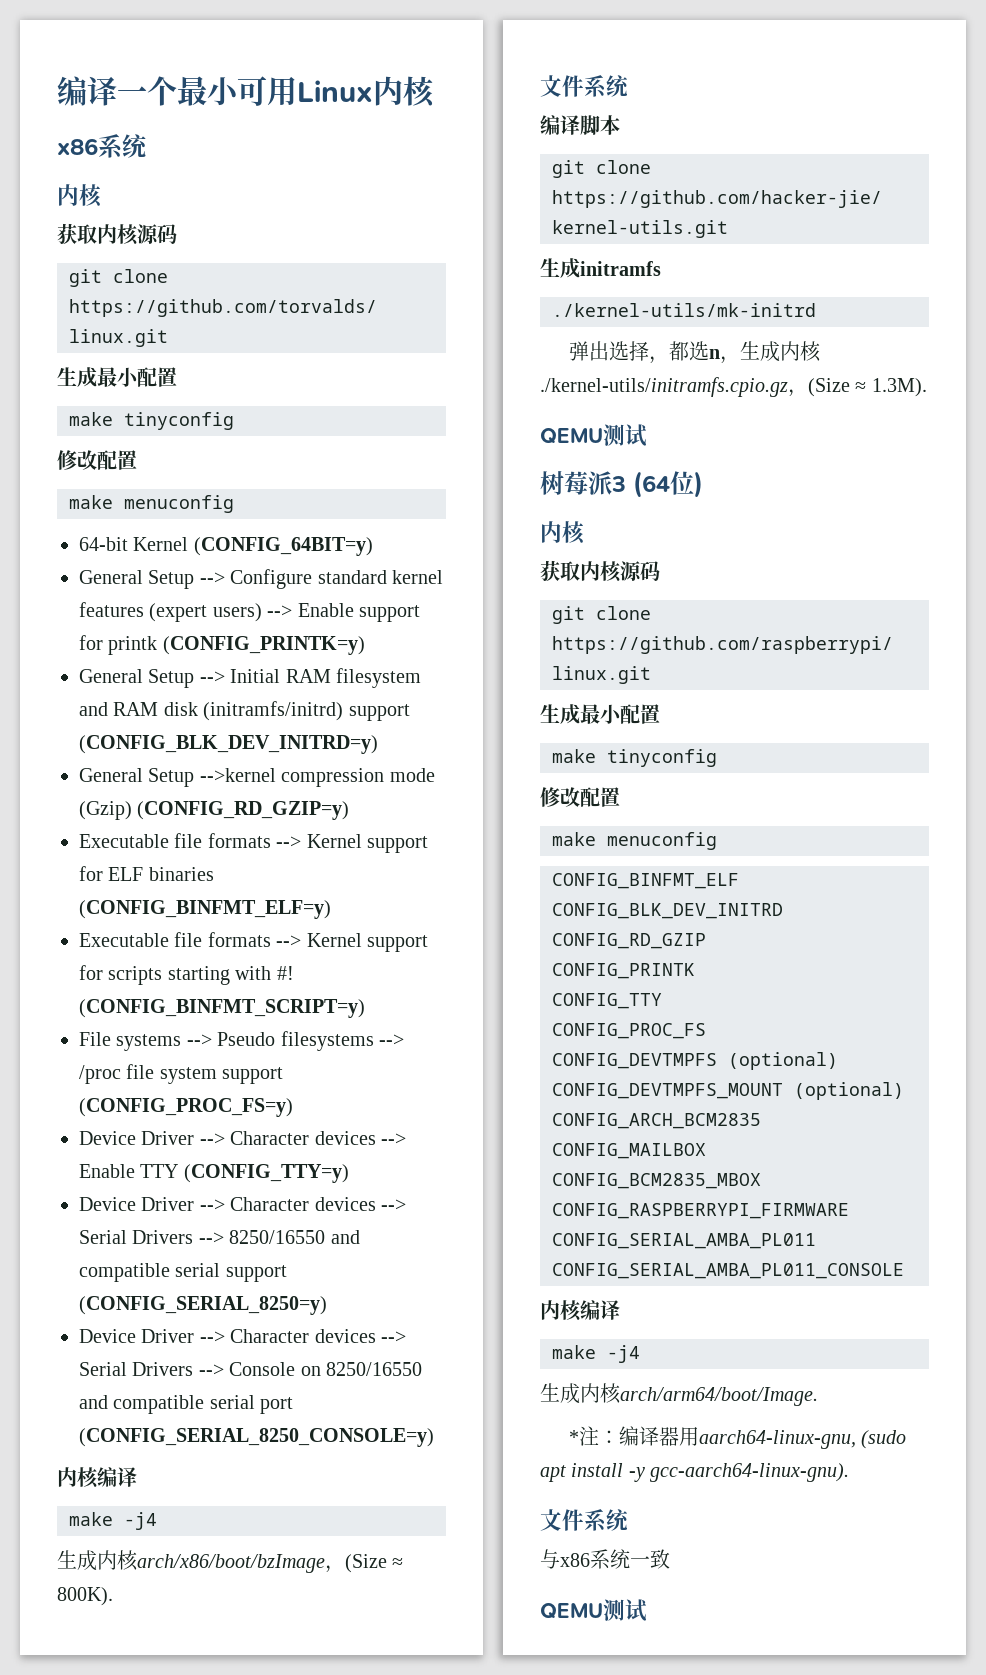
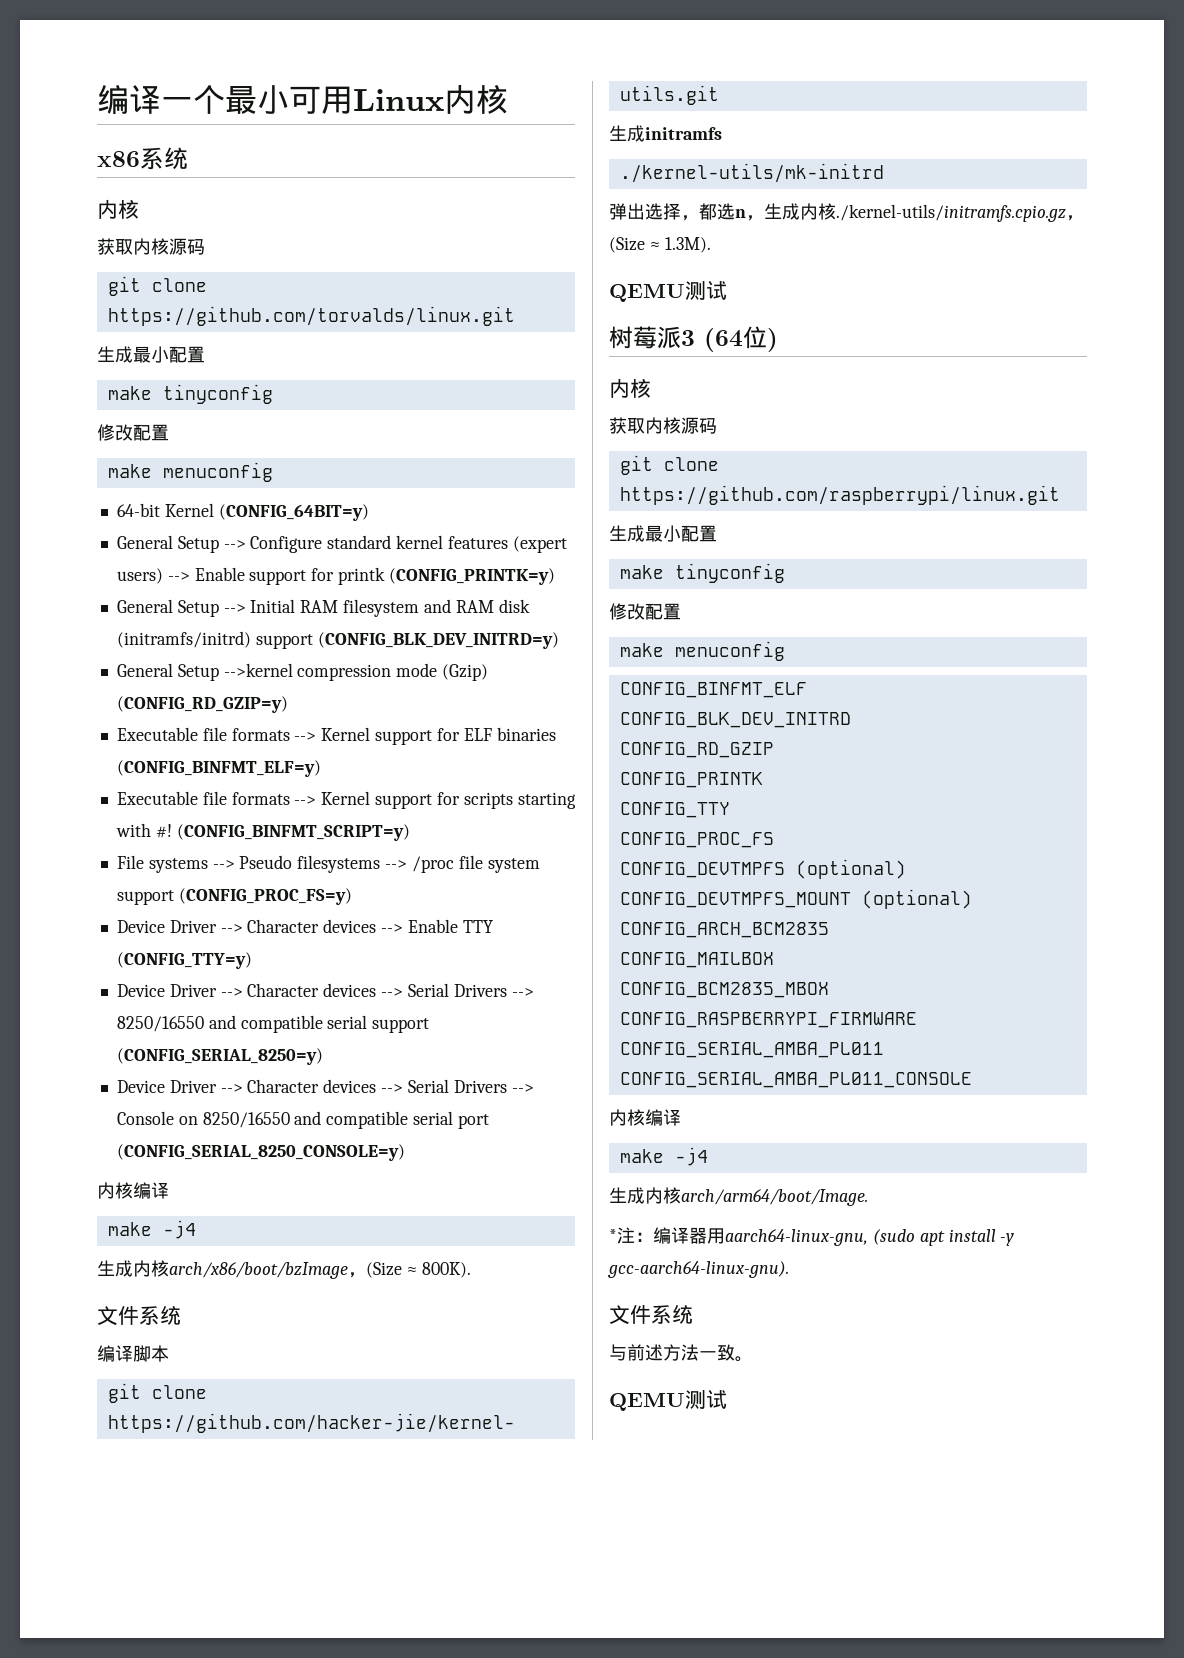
[560,1549,630,1569] x86系统 -> [627,1344,699,1361] 前述方法
(670, 1559) none -> [735,1356,753,1362] 。

